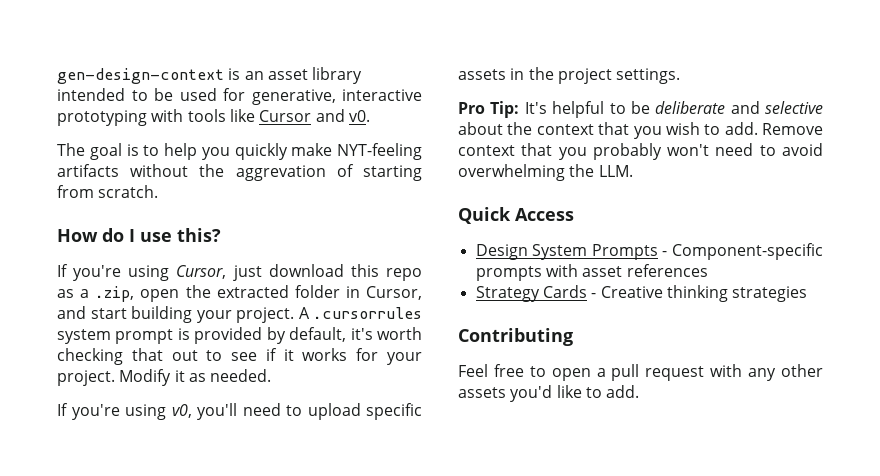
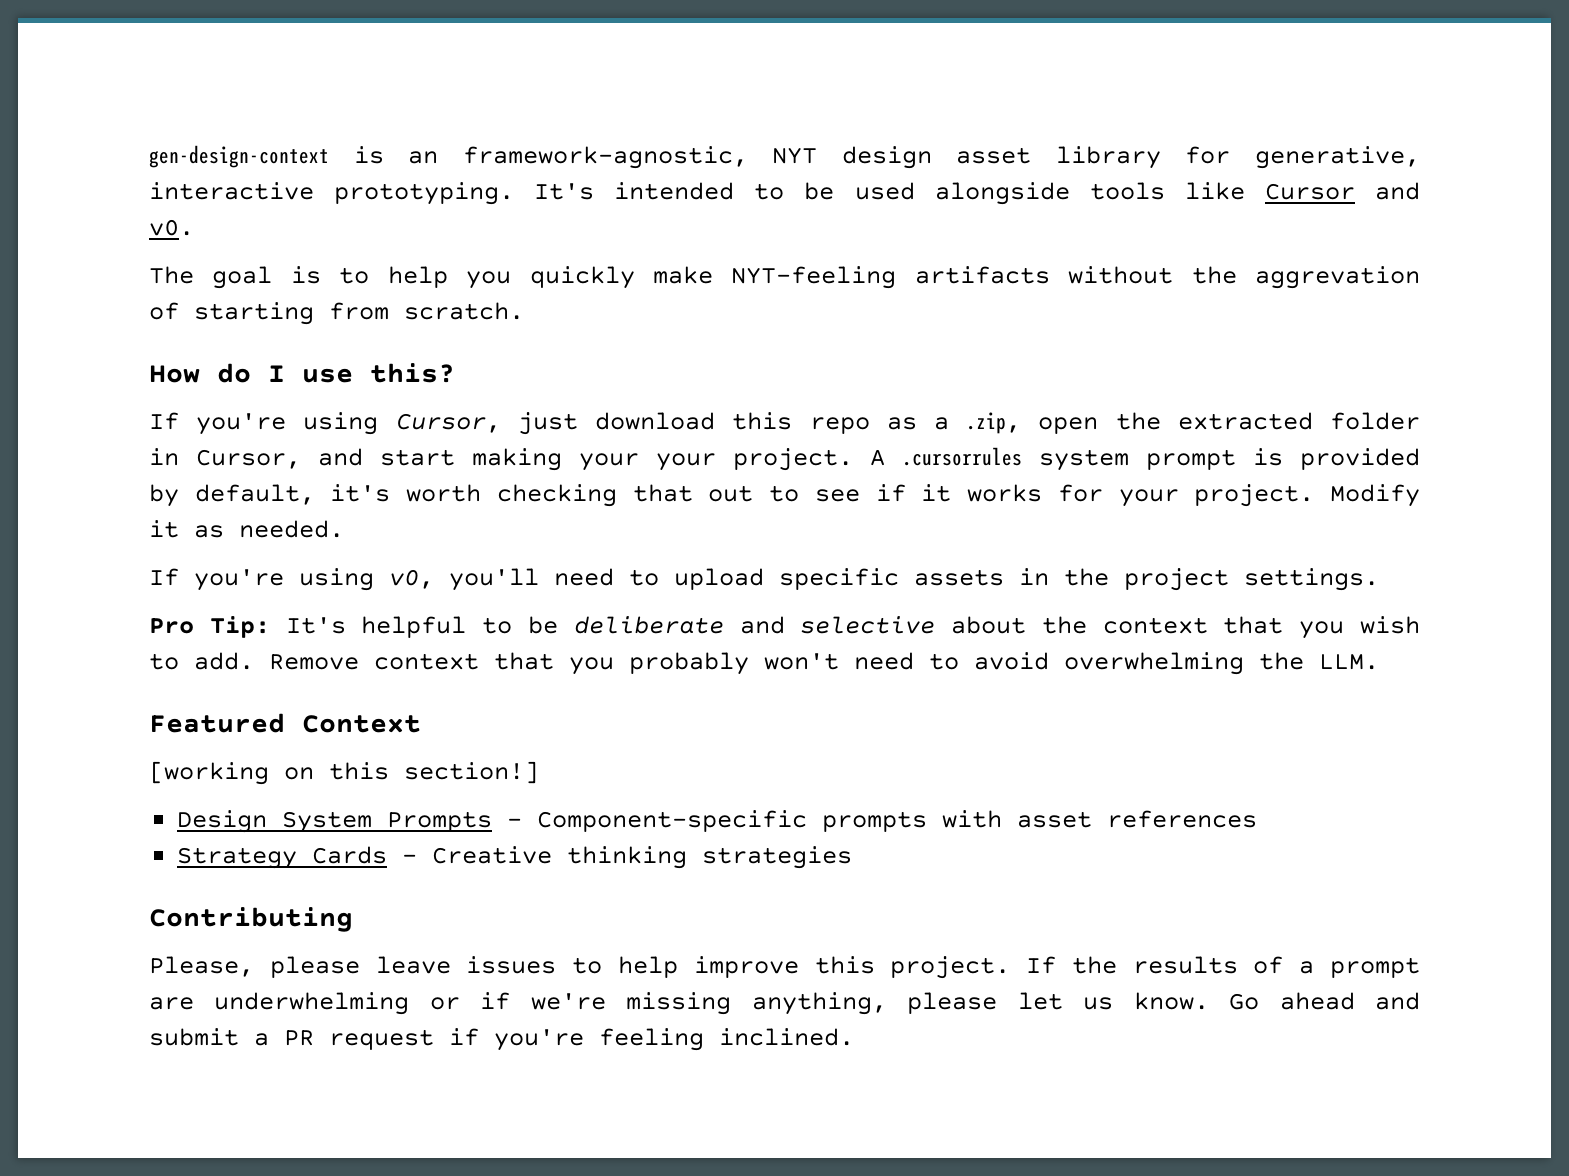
[267,67,363,84] [57,88,422,105] [57,109,184,126] asset library intended to be used for generative, interactive prototyping with -> [462,146,1420,169] [149,182,1070,205] framework-agnostic, NYT design asset library for generative, interactive prototyping. It's intended to be used alongside
[131,306,192,323] building -> [472,448,639,471] making your
[458,207,574,224] Quick Access -> [149,713,421,733] [149,761,539,785] Featured Context // [working on this section!]
[458,364,823,381] [458,385,640,402] Feel free to open a pull request with any other assets you'd like to add. -> [149,956,1420,979] [149,992,1421,1015] [149,1028,854,1051] Please, please leave issues to help improve this project. If the results of a prompt are underwhelming or if we're missing anything, please let us know. Go ahead and submit a PR request if you're feeling inclined.

